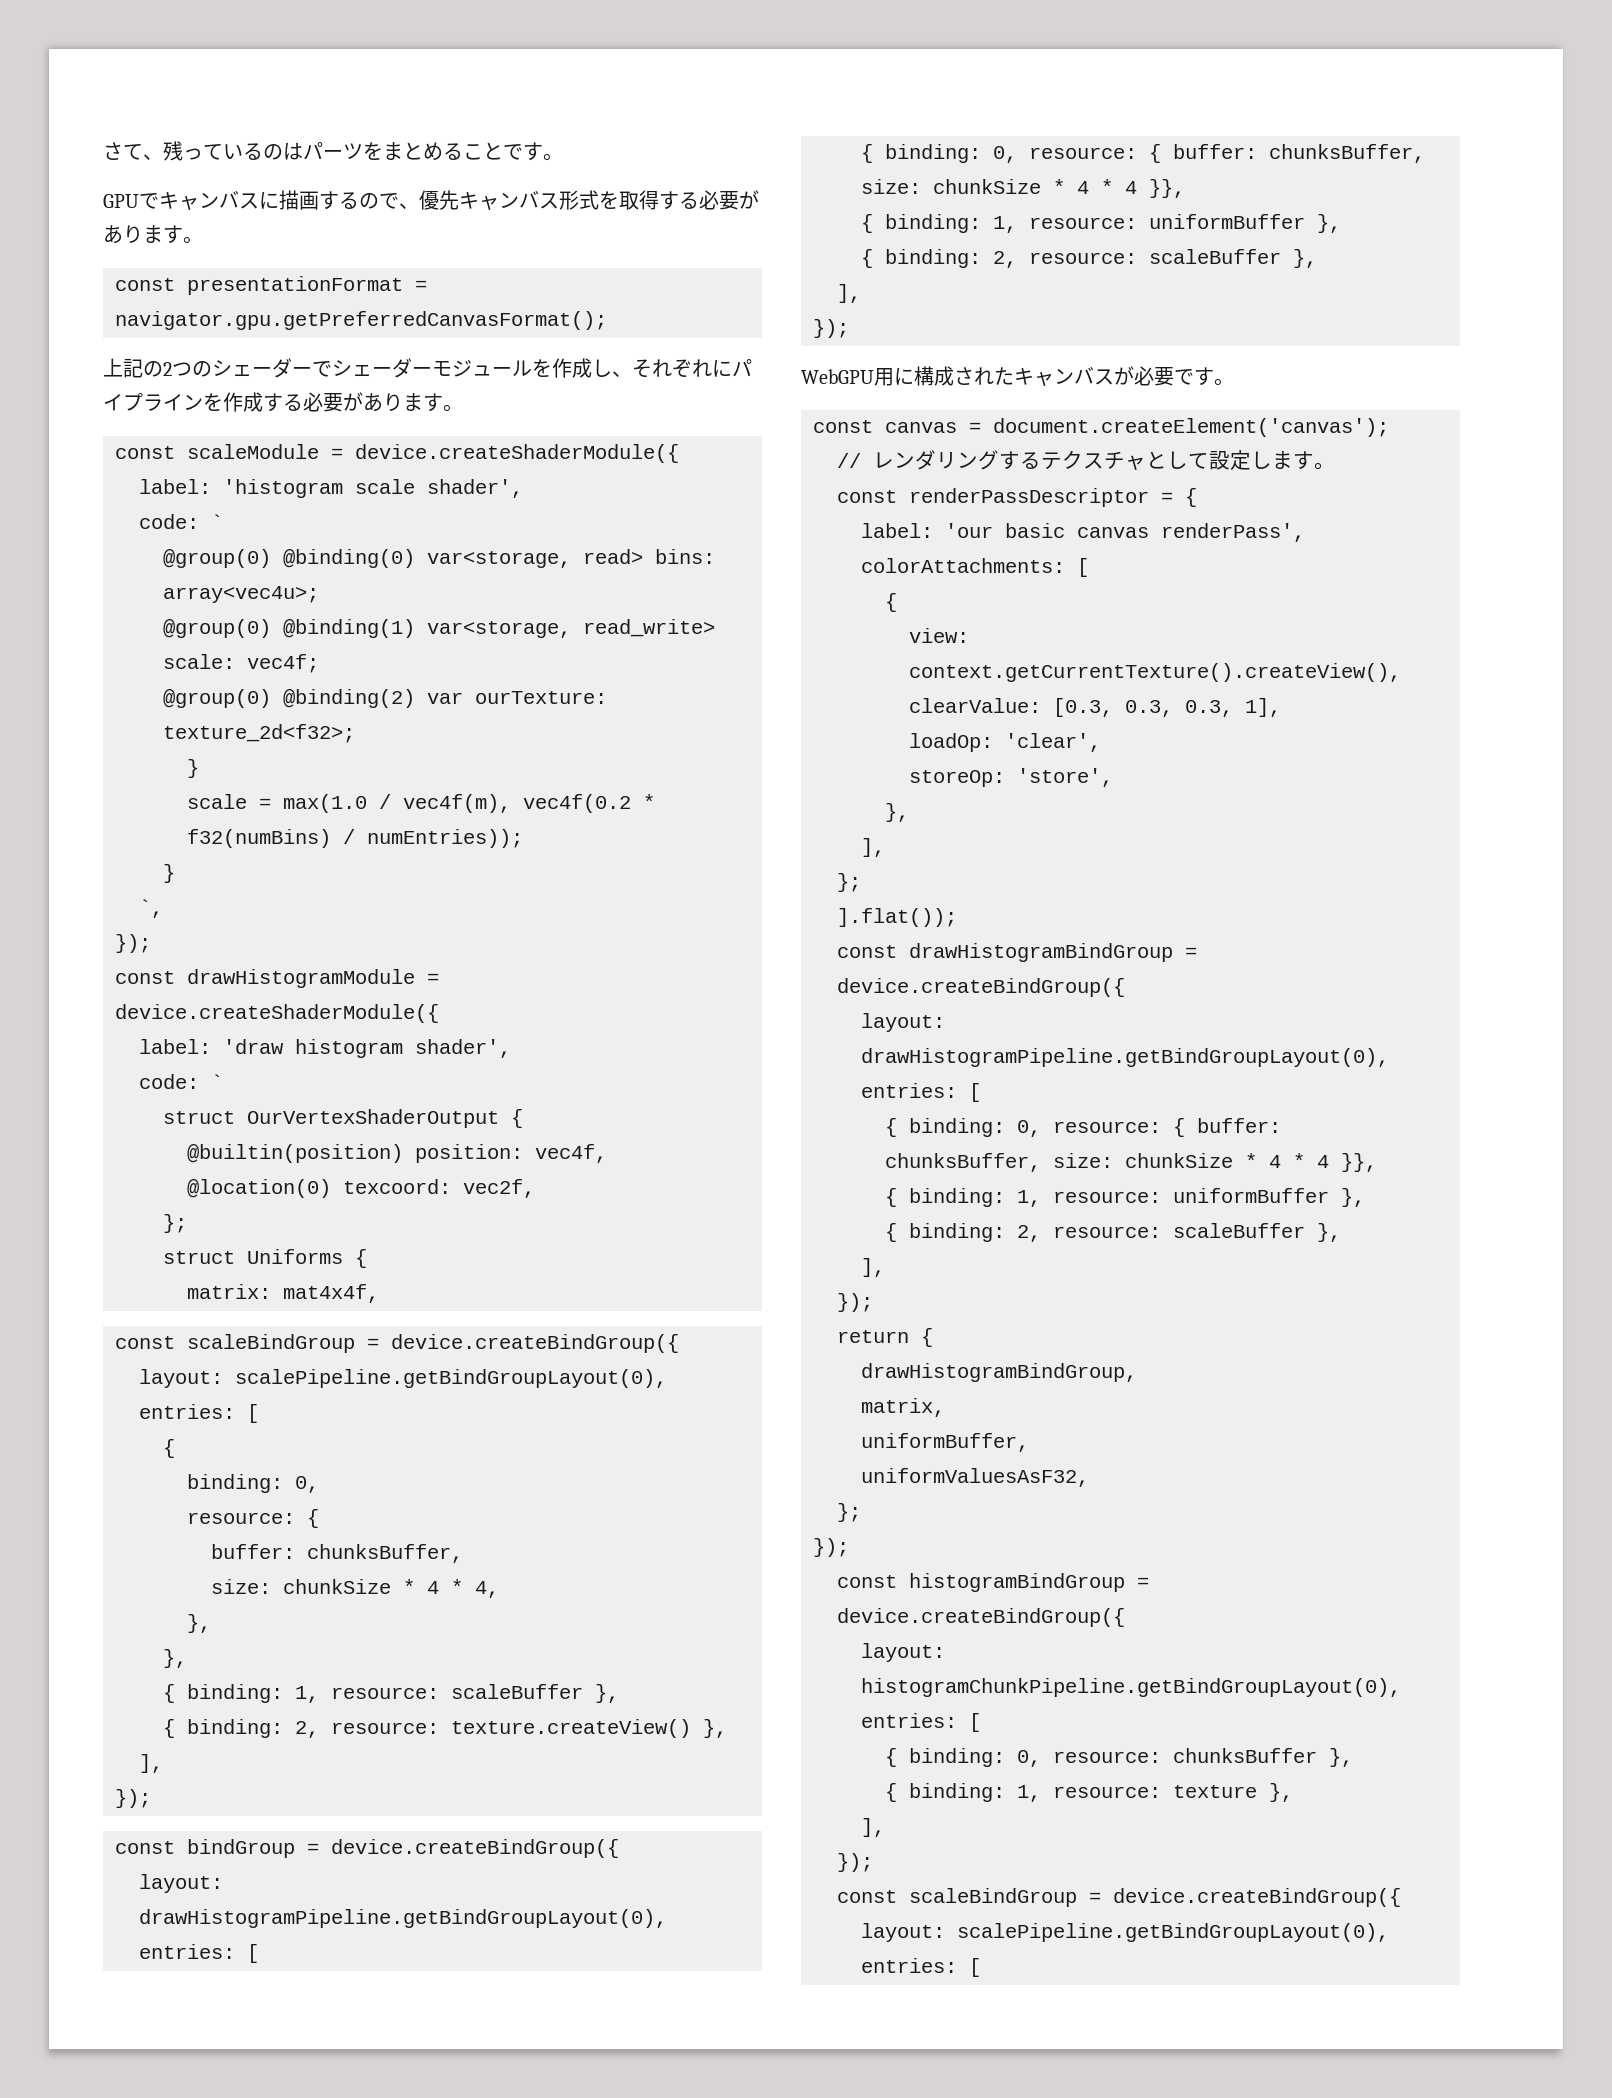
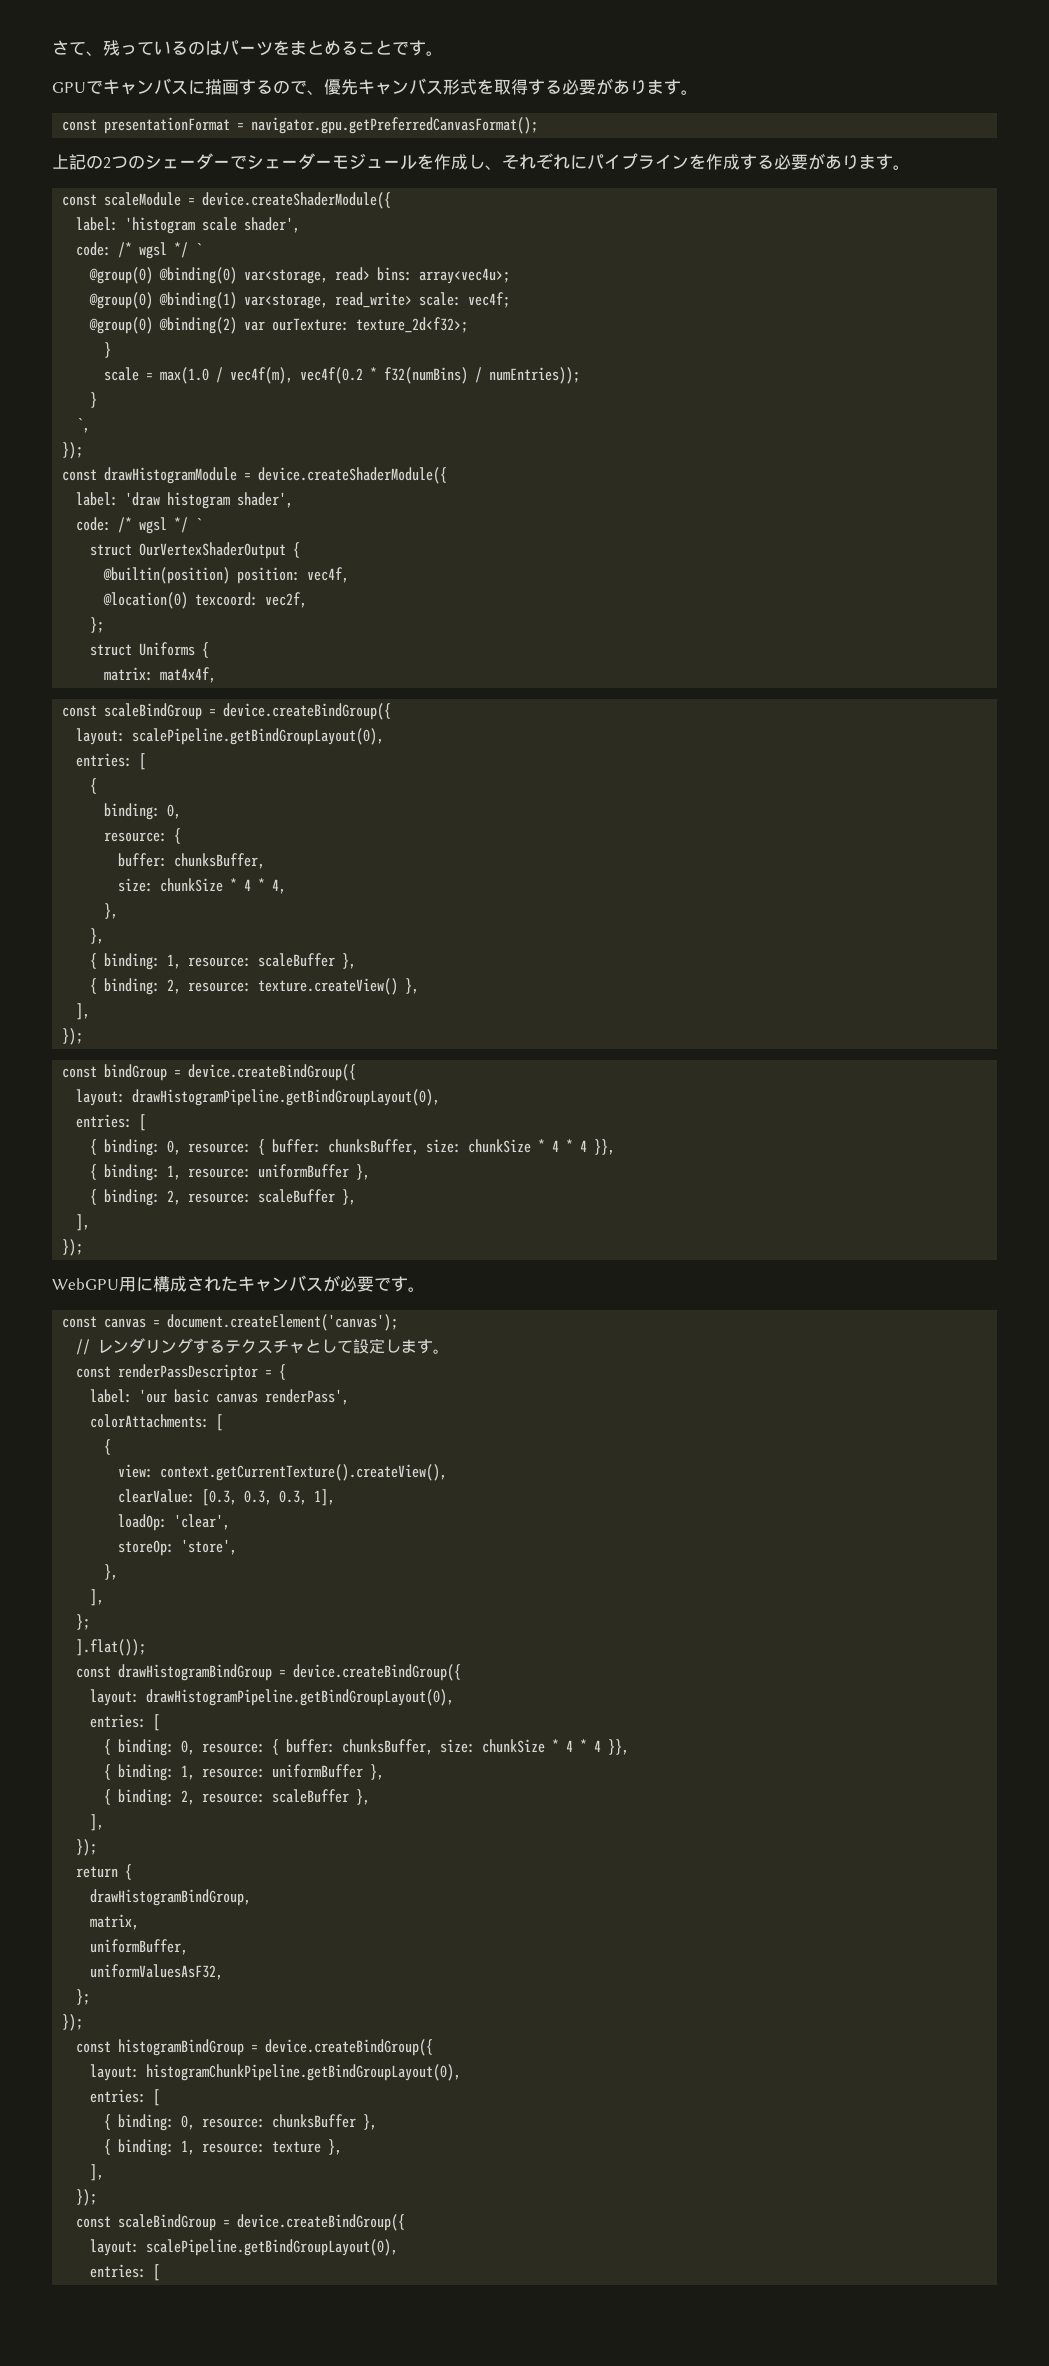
(199, 521) none -> [118,242,189,259] /* wgsl */
(199, 1081) none -> [118,517,189,534] /* wgsl */

